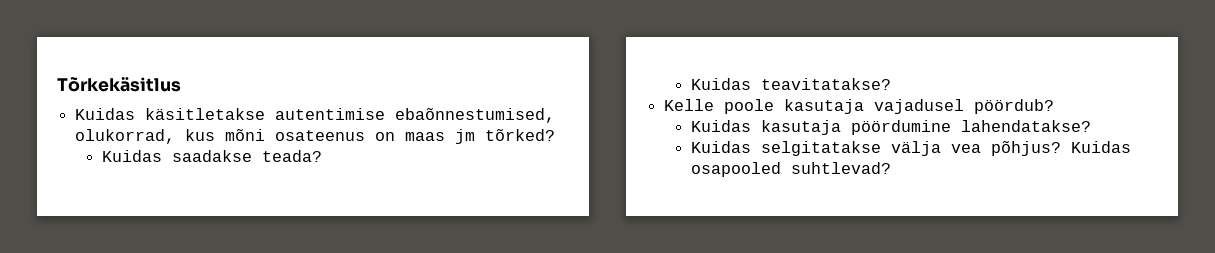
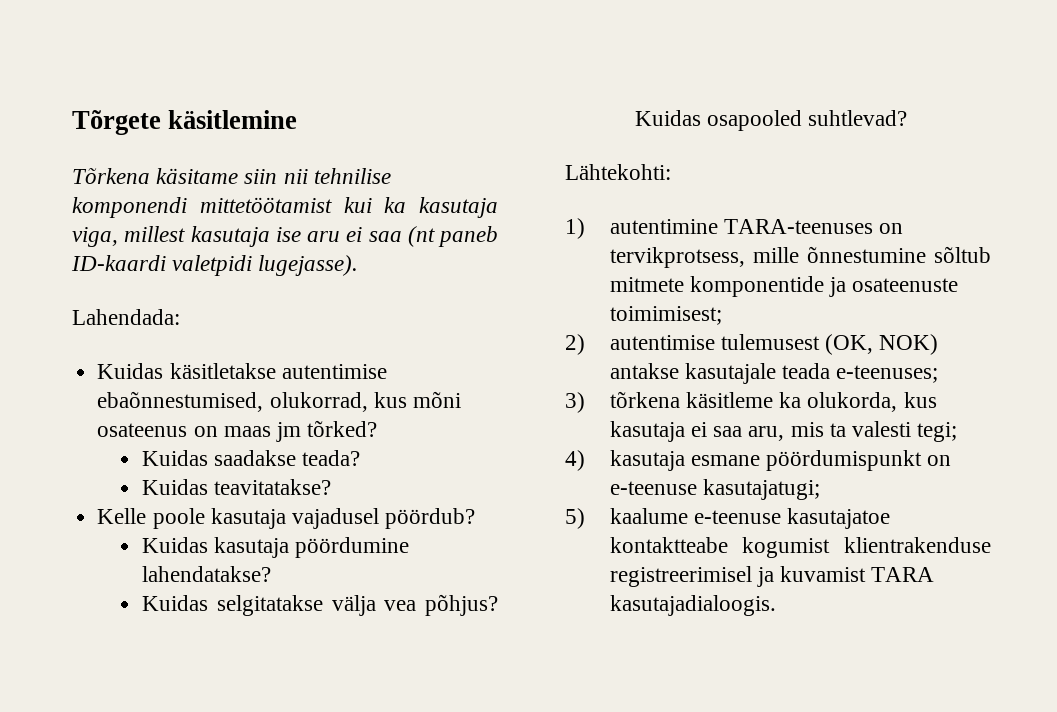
[57,77,181,92] Tõrkekäsitlus -> [72,110,298,135] [72,168,391,184] [72,197,498,218] [72,226,498,247] [71,255,359,276] [72,309,180,325] Tõrgete käsitlemine // Tõrkena käsitame siin nii tehnilise komponendi mittetöötamist kui ka kasutaja viga, millest kasutaja ise aru ei saa (nt paneb ID-kaardi valetpidi lugejasse). // Lahendada:
(892, 168) none -> [565,164,671,180] [565,218,904,239] [609,246,991,268] [609,276,959,297] [609,306,722,325] [565,334,939,355] [609,363,939,384] [565,391,937,413] [609,421,958,442] [565,450,952,471] [609,479,820,500] [565,508,891,529] [609,537,991,558] [609,566,935,587] [609,595,776,616] // Lähtekohti: // 1) autentimine TARA-teenuses on tervikprotsess, mille õnnestumine sõltub mitmete komponentide ja osateenuste toimimisest; // 2) autentimise tulemusest (OK, NOK) antakse kasutajale teada e-teenuses; // 3) tõrkena käsitleme ka olukorda, kus kasutaja ei saa aru, mis ta valesti tegi; // 4) kasutaja esmane pöördumispunkt on e-teenuse kasutajatugi; // 5) kaalume e-teenuse kasutajatoe kontaktteabe kogumist klientrakenduse registreerimisel ja kuvamist TARA kasutajadialoogis.

